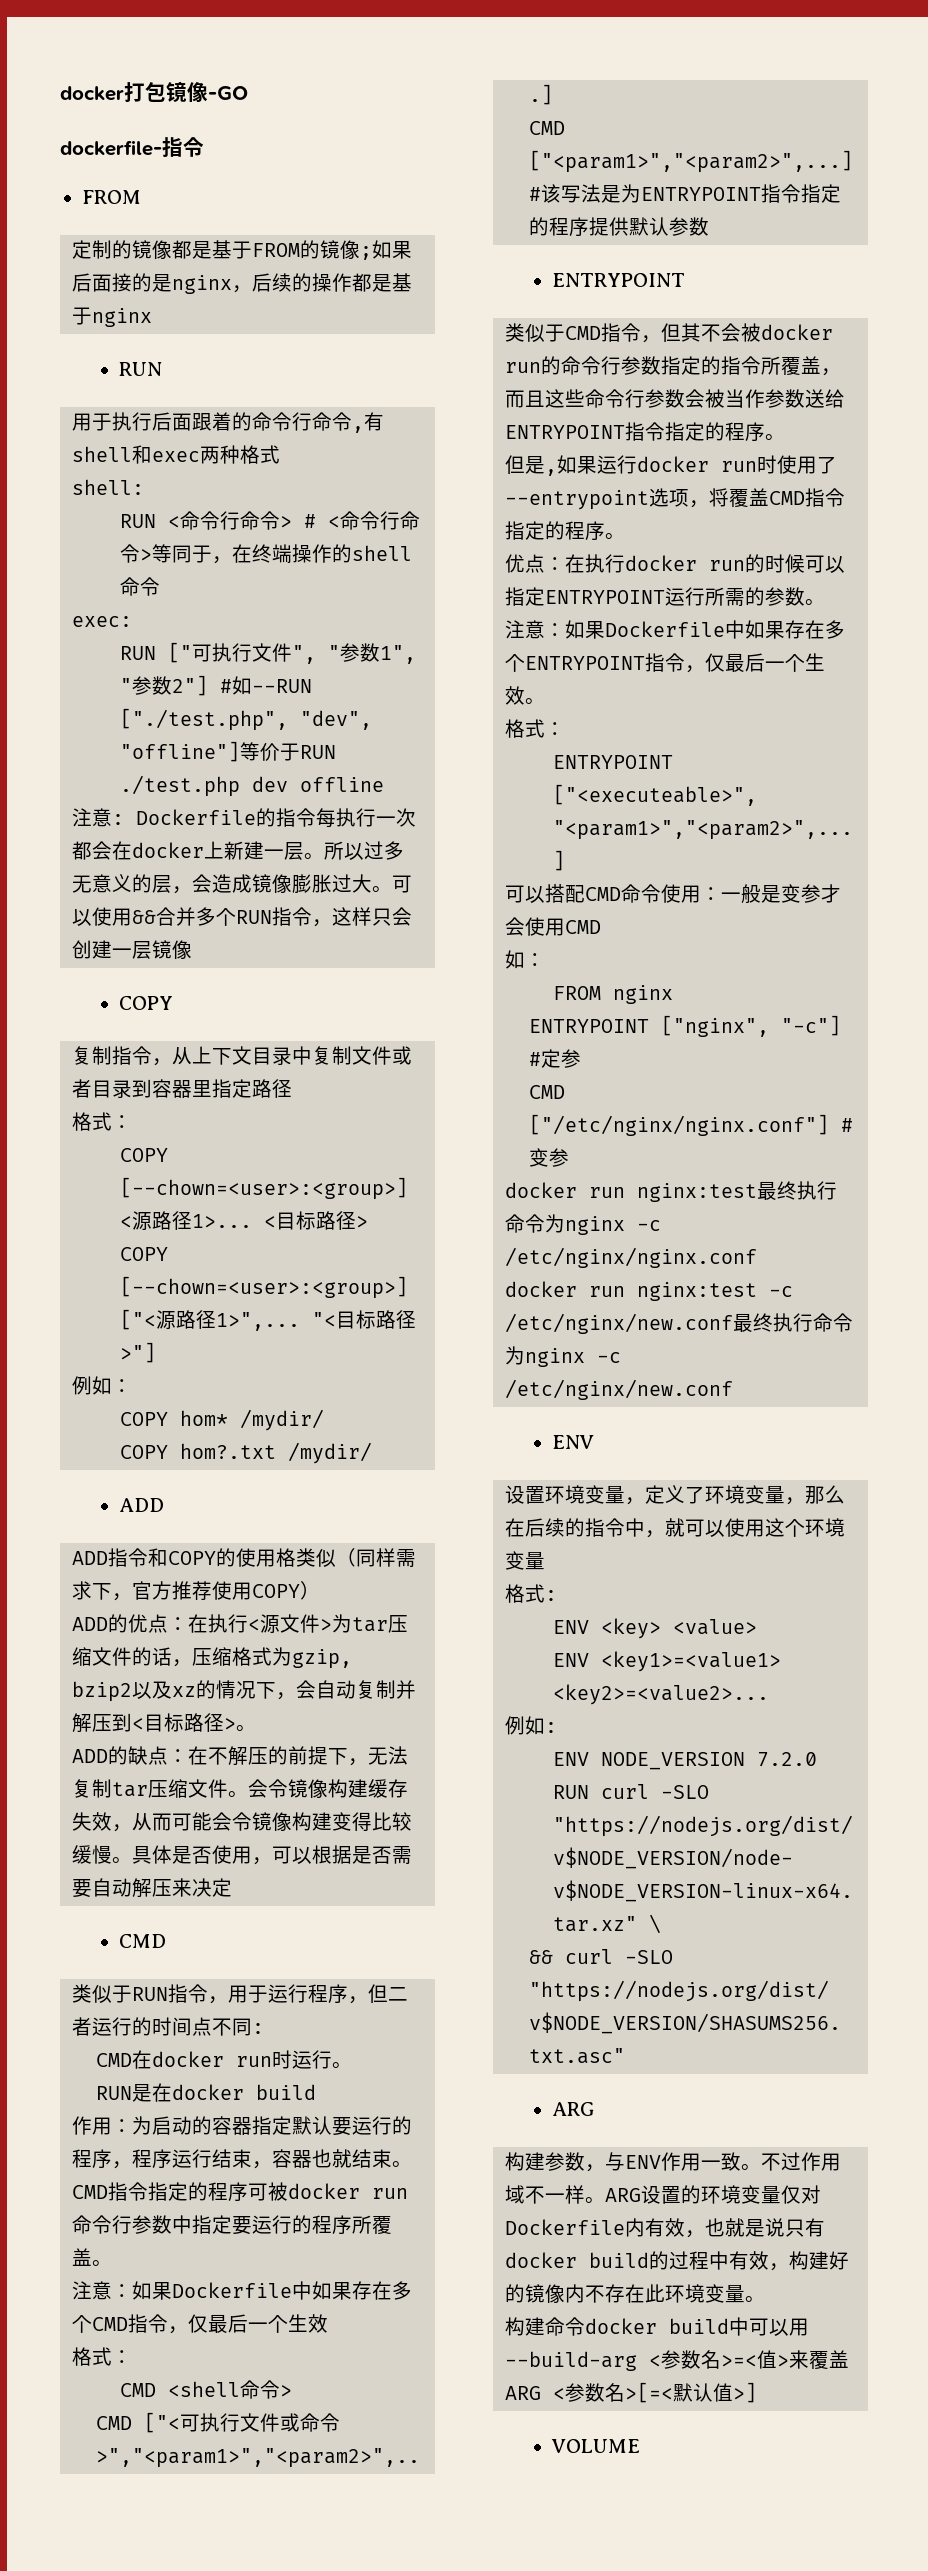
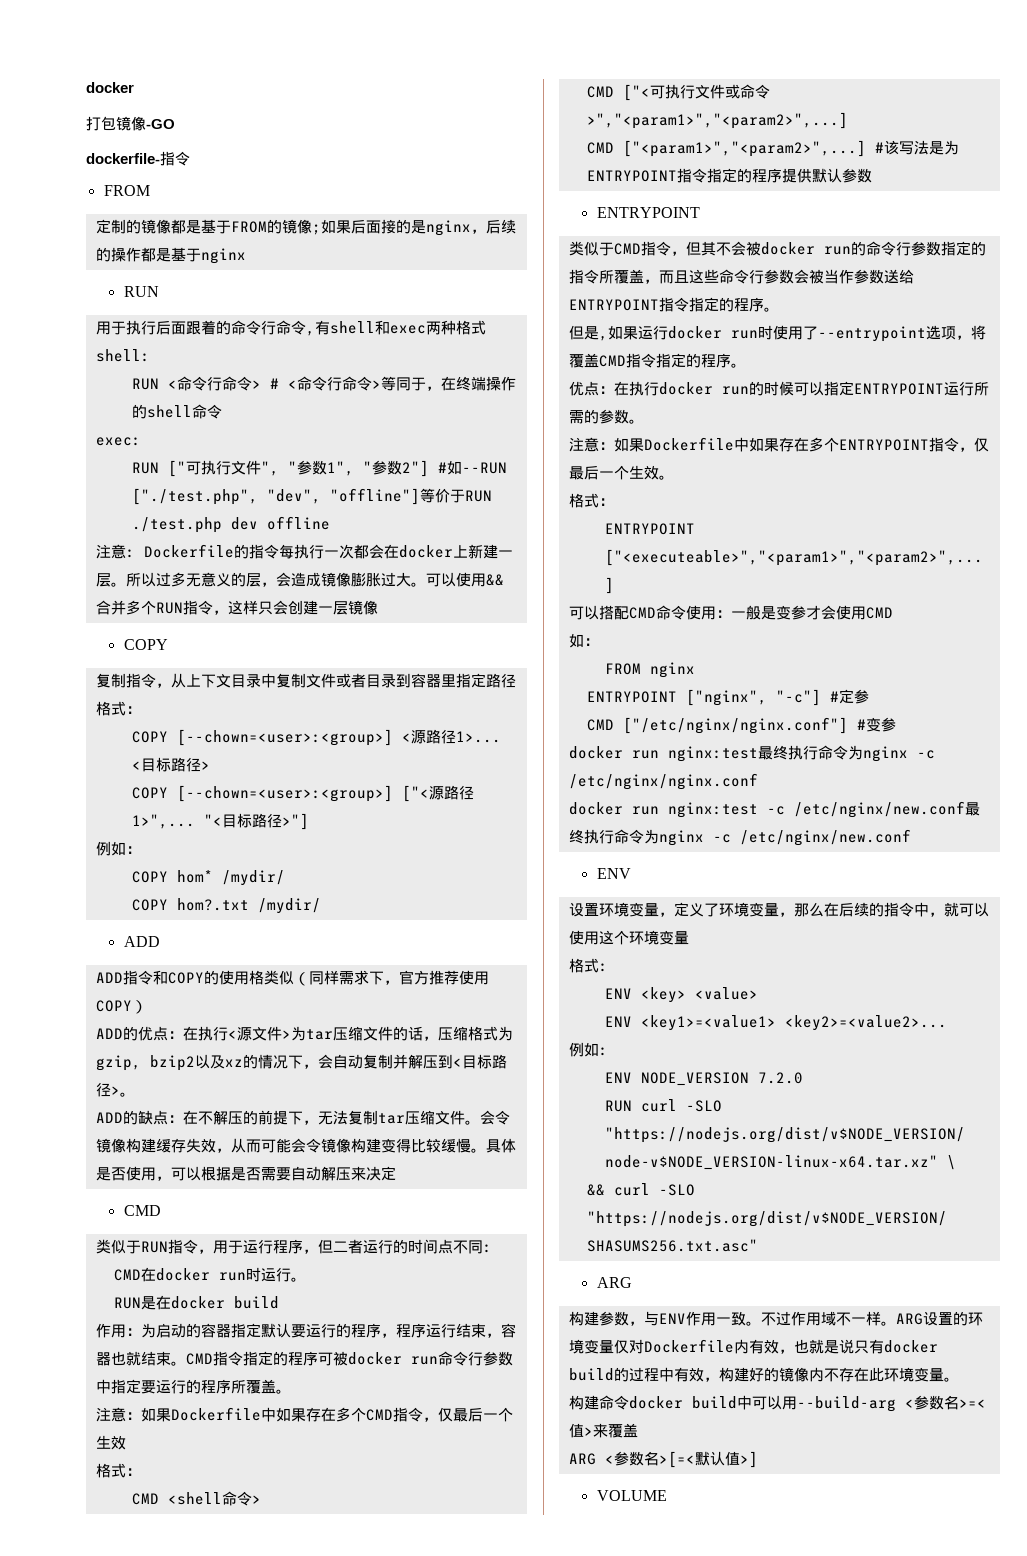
[60,86,124,101] docker -> [86,82,134,93] docker //

